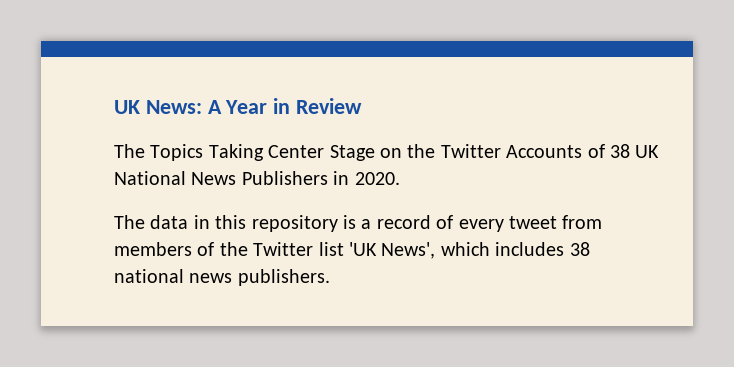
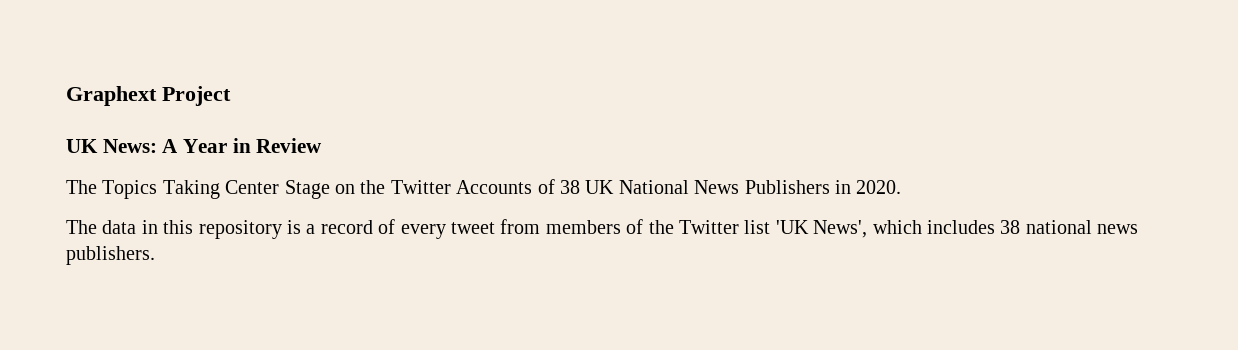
(114, 107) none -> [66,86,231,106] Graphext Project //

